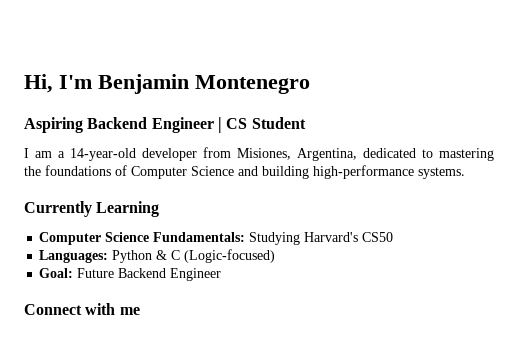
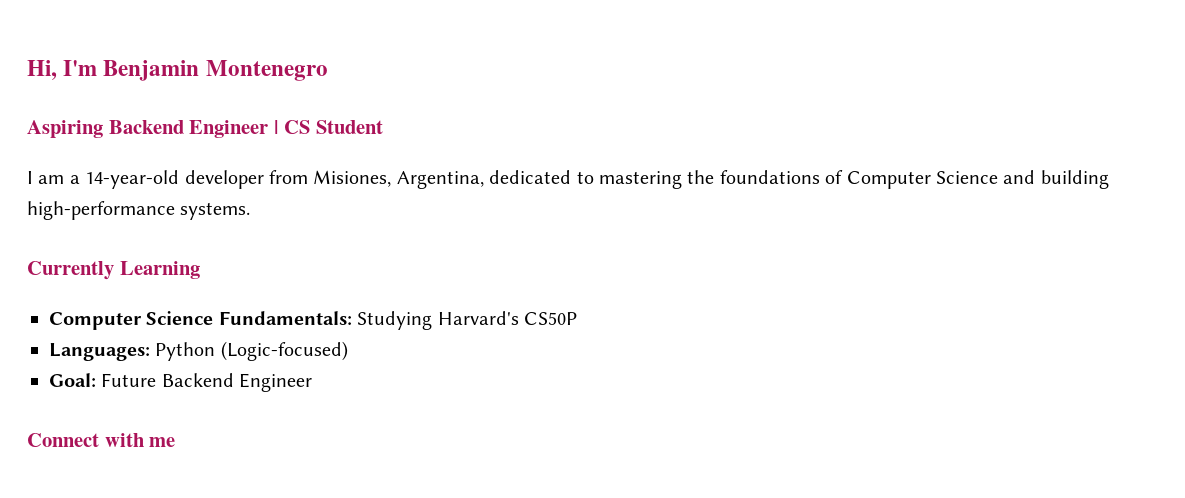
[362,232,394,242] CS50 -> [524,312,577,325] CS50P
[156,250,181,260] & C -> (216, 351) none

